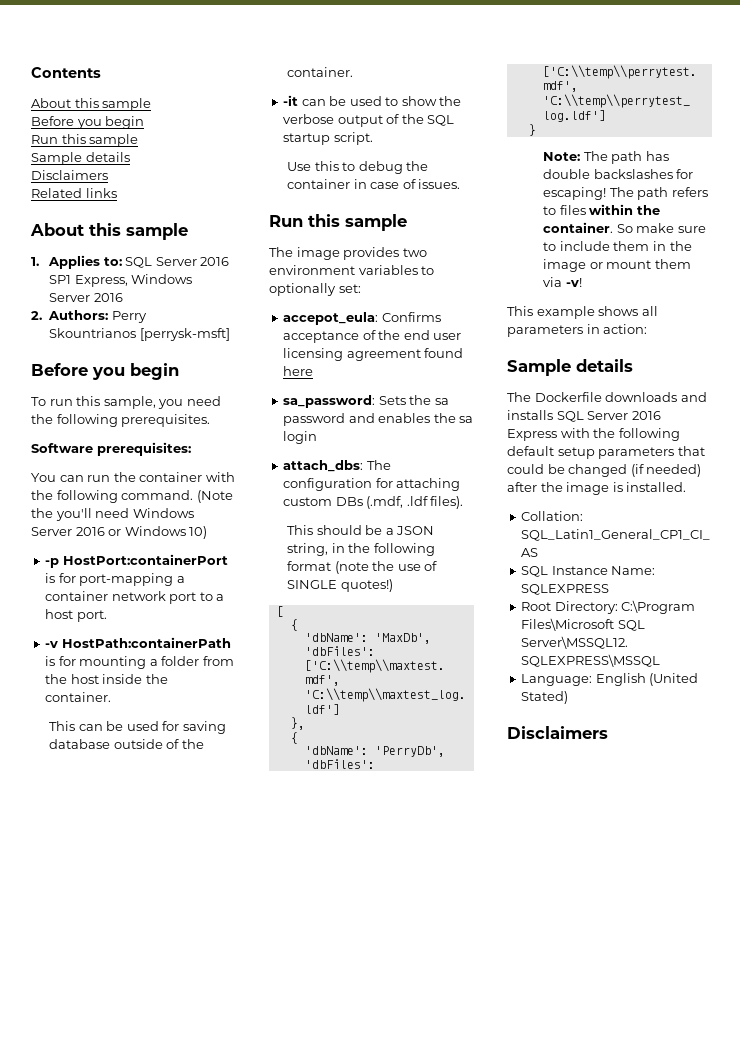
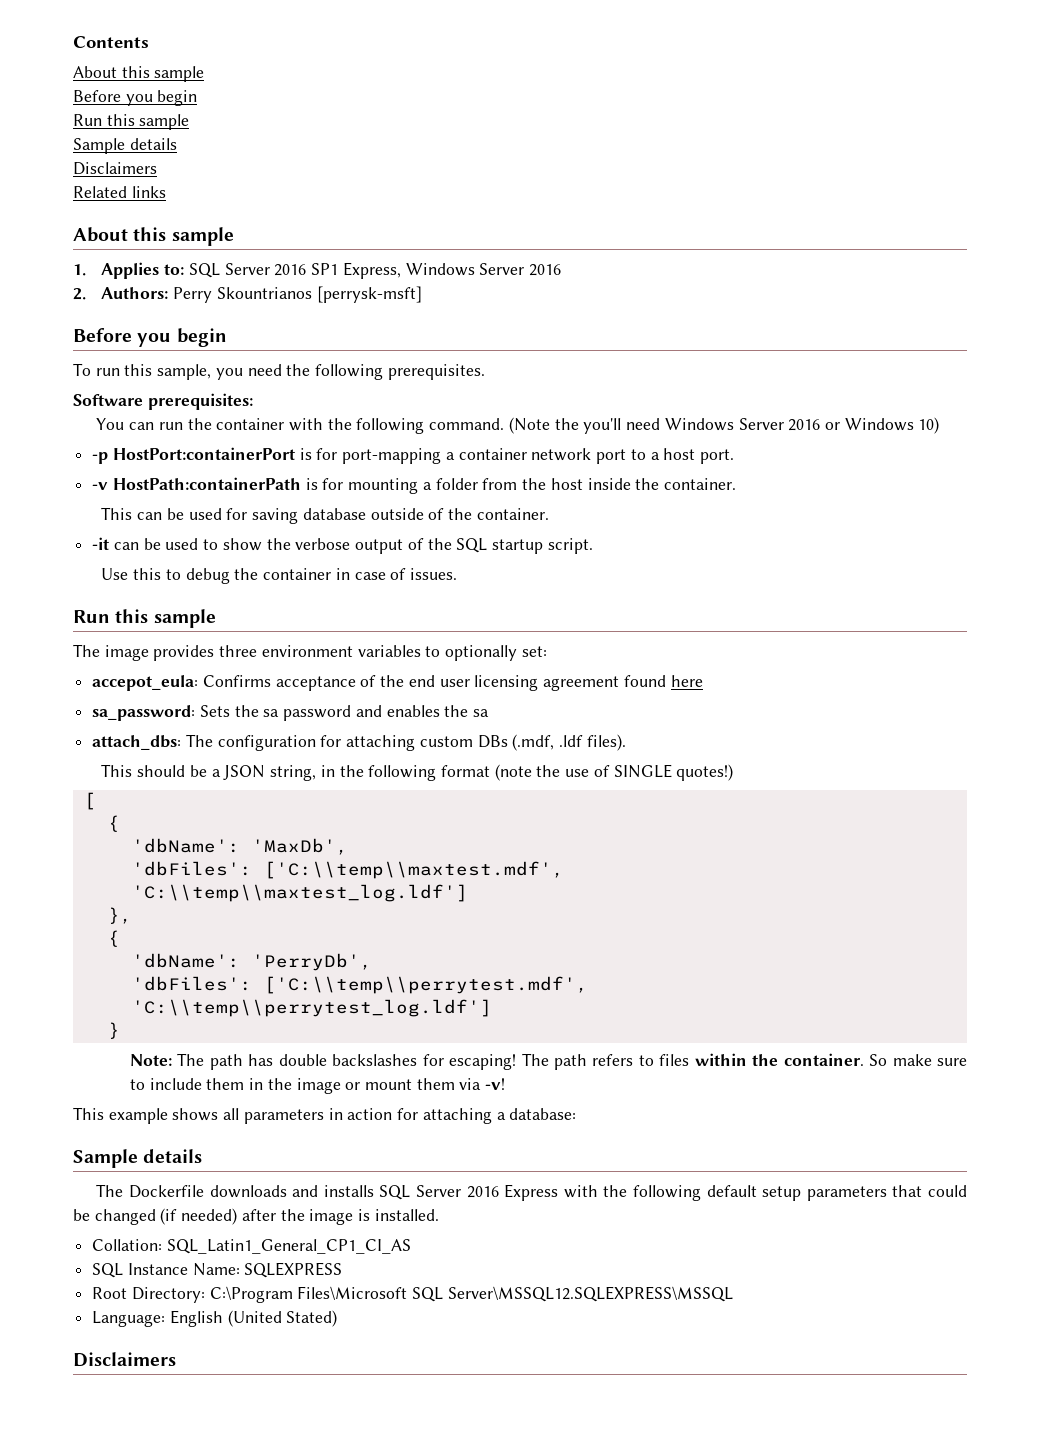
[402,248,427,257] two -> [219,645,258,657] three
[283,431,318,444] login -> (490, 713) none
[603,324,648,334] action: -> [347,1108,577,1124] action for attaching a database:

